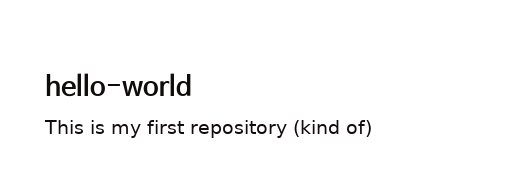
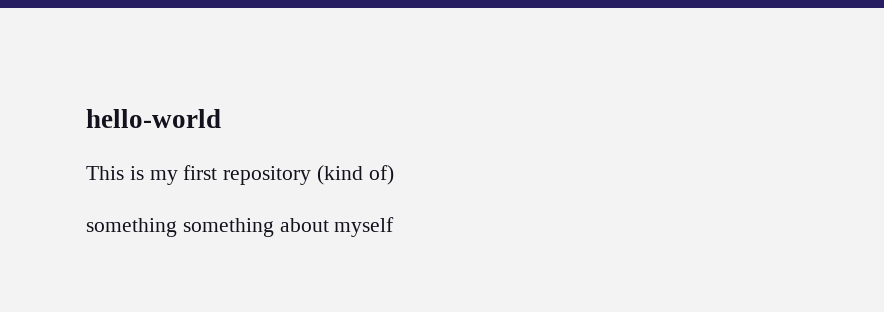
(372, 128) none -> [86,217,395,237] // something something about myself

